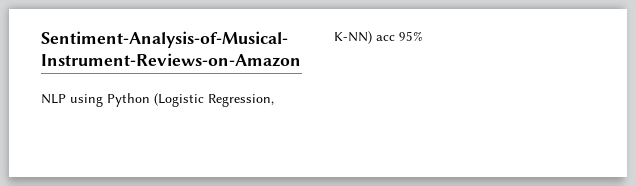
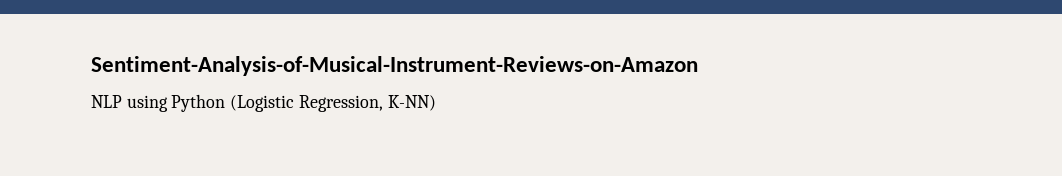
[376,31,423,41] acc 95% -> (436, 103) none

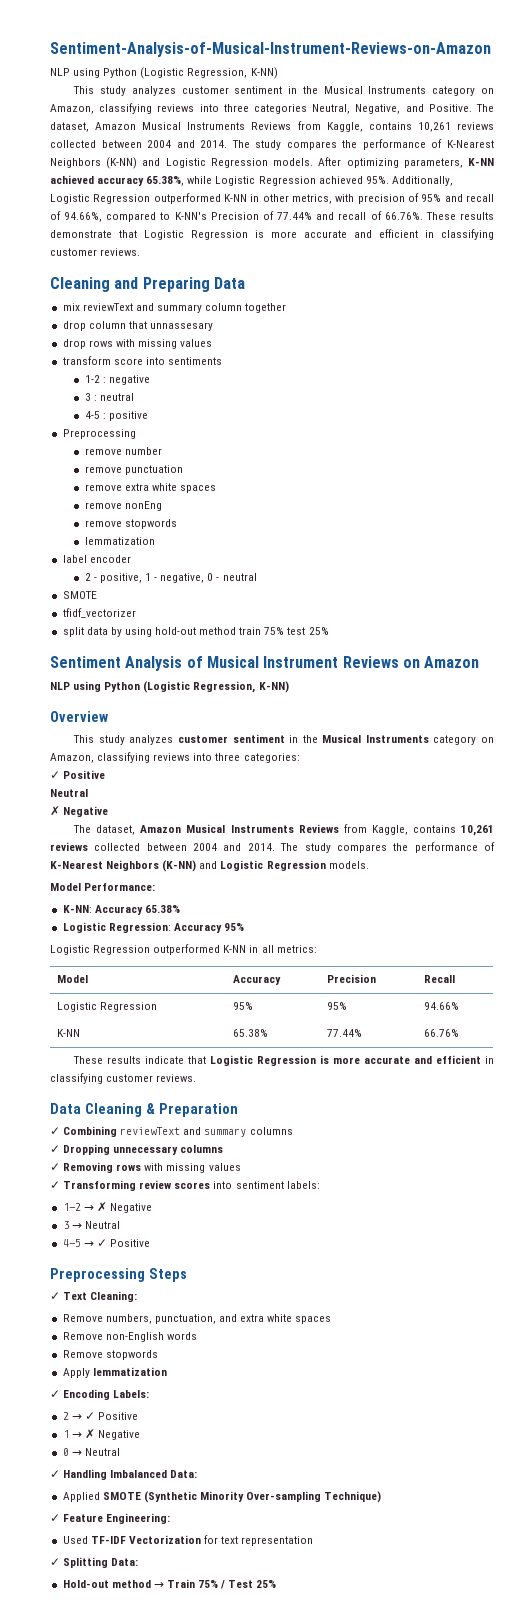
(436, 103) none -> [73,86,494,96] [50,103,494,114] [50,121,494,132] [50,139,494,150] [50,157,494,169] [50,175,453,186] [50,193,494,204] [50,211,494,222] [50,229,494,240] [50,248,141,256] [50,277,245,292] [62,303,287,313] [62,321,213,331] [62,339,213,349] [62,356,222,365] [84,375,150,385] [84,393,134,401] [84,411,148,421] [62,429,136,439] [84,447,162,455] [84,465,183,475] [84,483,217,493] [84,501,162,511] [84,519,177,529] [84,537,155,545] [62,555,131,563] [84,573,257,583] [62,591,97,599] [62,608,136,618] [62,627,329,637] [50,656,480,671] [50,681,289,693] [50,711,108,722] [73,734,495,745] [50,752,300,763] [50,770,106,779] [50,789,88,797] [50,806,109,817] [73,824,494,836] [50,842,496,853] [50,860,369,872] [50,883,156,891] [62,905,180,915] [62,922,244,933] [50,944,317,955] [56,975,88,983] [232,975,281,985] [326,974,376,983] [423,975,455,983] [56,1002,158,1012] [232,1002,253,1010] [326,1002,347,1010] [423,1002,459,1010] [56,1029,80,1037] [232,1029,268,1037] [326,1029,362,1037] [423,1029,459,1037] [73,1055,494,1066] [50,1073,197,1084] [50,1103,238,1117] [50,1126,293,1137] [50,1144,224,1155] [50,1162,241,1173] [50,1180,320,1191] [62,1202,152,1213] [62,1221,120,1229] [62,1239,150,1247] [50,1268,187,1282] [50,1291,138,1302] [62,1314,332,1324] [62,1332,197,1342] [62,1350,158,1360] [62,1367,167,1378] [50,1389,150,1400] [62,1412,138,1420] [62,1429,140,1440] [62,1448,120,1456] [50,1469,198,1480] [62,1491,382,1503] [50,1513,171,1524] [62,1535,314,1546] [50,1557,139,1568] [62,1579,277,1589] // This study analyzes customer sentiment in the Musical Instruments category on Amazon, classifying reviews into three categories Neutral, Negative, and Positive. The dataset, Amazon Musical Instruments Reviews from Kaggle, contains 10,261 reviews collected between 2004 and 2014. The study compares the performance of K-Nearest Neighbors (K-NN) and Logistic Regression models. After optimizing parameters, K-NN achieved accuracy 65.38%, while Logistic Regression achieved 95%. Additionally, Logistic Regression outperformed K-NN in other metrics, with precision of 95% and recall of 94.66%, compared to K-NN's Precision of 77.44% and recall of 66.76%. These results demonstrate that Logistic Regression is more accurate and efficient in classifying customer reviews. // Cleaning and Preparing Data // mix reviewText and summary column together // drop column that unnassesary // drop rows with missing values // transform score into sentiments // 1-2 : negative // 3 : neutral // 4-5 : positive // Preprocessing // remove number // remove punctuation // remove extra white spaces // remove nonEng // remove stopwords // lemmatization // label encoder // 2 - positive, 1 - negative, 0 - neutral // SMOTE // tfidf_vectorizer // split data by using hold-out method train 75% test 25% // Sentiment Analysis of Musical Instrument Reviews on Amazon // NLP using Python (Logistic Regression, K-NN) // Overview // This study analyzes customer sentiment in the Musical Instruments category on Amazon, classifying reviews into three categories: // ✓ Positive // Neutral // ✗ Negative // The dataset, Amazon Musical Instruments Reviews from Kaggle, contains 10,261 reviews collected between 2004 and 2014. The study compares the performance of K-Nearest Neighbors (K-NN) and Logistic Regression models. // Model Performance: // K-NN: Accuracy 65.38% // Logistic Regression: Accuracy 95% // Logistic Regression outperformed K-NN in all metrics: // Model | Accuracy | Precision | Recall // Logistic Regression | 95% | 95% | 94.66% // K-NN | 65.38% | 77.44% | 66.76% // These results indicate that Logistic Regression is more accurate and efficient in classifying customer reviews. // Data Cleaning & Preparation // ✓ Combining reviewText and summary columns // ✓ Dropping unnecessary columns // ✓ Removing rows with missing values // ✓ Transforming review scores into sentiment labels: // 1-2 → ✗ Negative // 3 → Neutral // 4-5 → ✓ Positive // Preprocessing Steps // ✓ Text Cleaning: // Remove numbers, punctuation, and extra white spaces // Remove non-English words // Remove stopwords // Apply lemmatization // ✓ Encoding Labels: // 2 → ✓ Positive // 1 → ✗ Negative // 0 → Neutral // ✓ Handling Imbalanced Data: // Applied SMOTE (Synthetic Minority Over-sampling Technique) // ✓ Feature Engineering: // Used TF-IDF Vectorization for text representation // ✓ Splitting Data: // Hold-out method → Train 75% / Test 25%

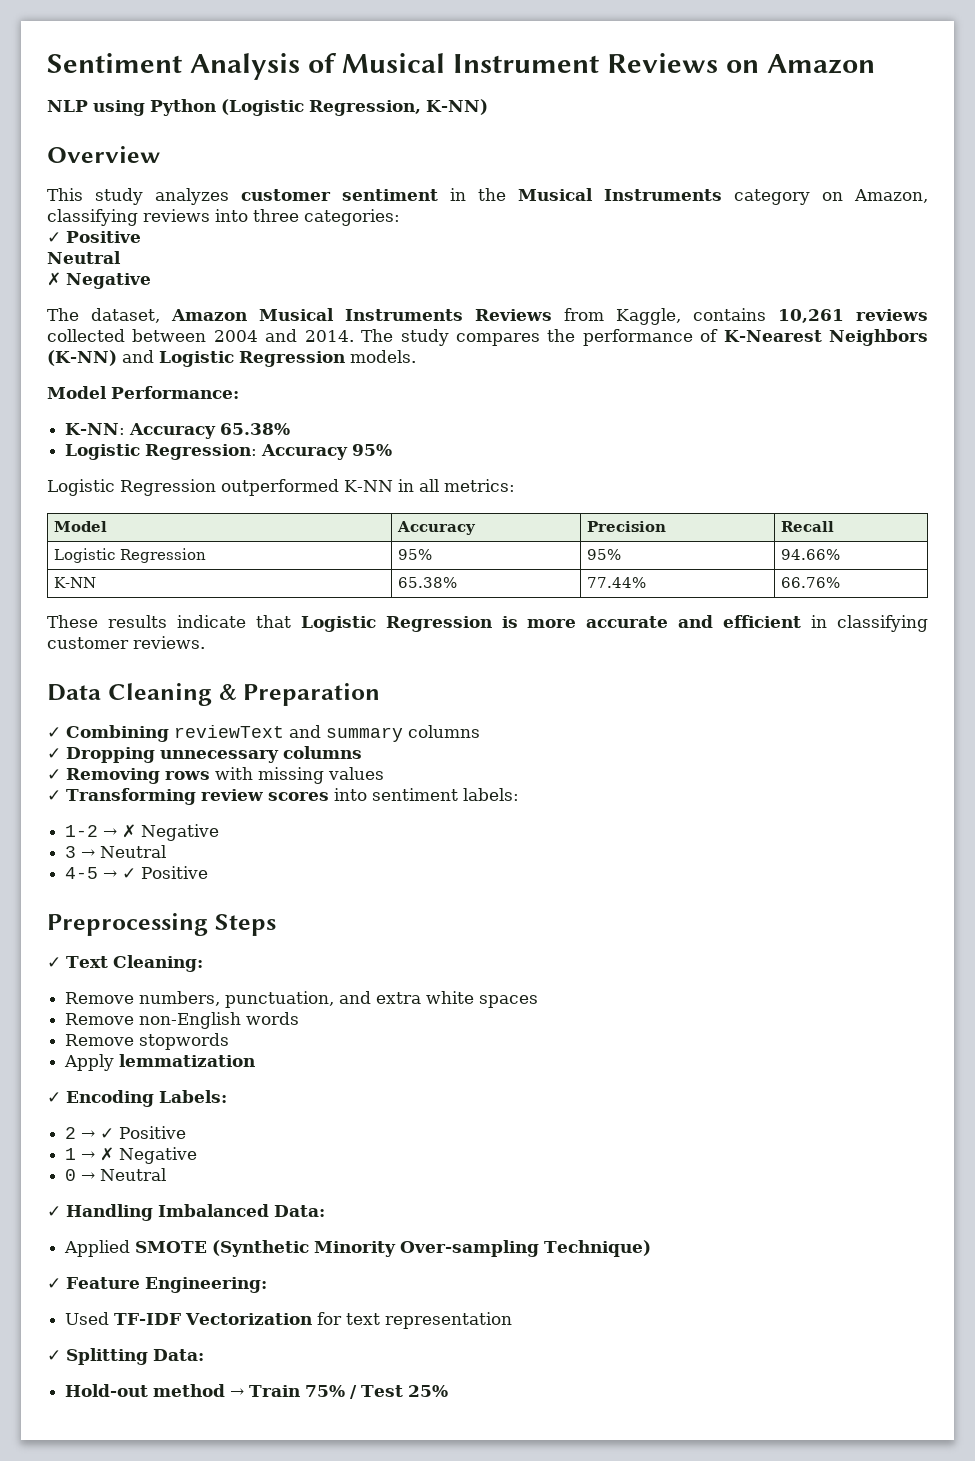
[50,42,491,57] [50,67,278,79] [73,86,494,96] [50,103,494,114] [50,121,494,132] [50,139,494,150] [50,157,494,169] [50,175,453,186] [50,193,494,204] [50,211,494,222] [50,229,494,240] [50,248,141,256] [50,277,245,292] [62,303,287,313] [62,321,213,331] [62,339,213,349] [62,356,222,365] [84,375,150,385] [84,393,134,401] [84,411,148,421] [62,429,136,439] [84,447,162,455] [84,465,183,475] [84,483,217,493] [84,501,162,511] [84,519,177,529] [84,537,155,545] [62,555,131,563] [84,573,257,583] [62,591,97,599] [62,608,136,618] [62,627,329,637] Sentiment-Analysis-of-Musical-Instrument-Reviews-on-Amazon // NLP using Python (Logistic Regression, K-NN) // This study analyzes customer sentiment in the Musical Instruments category on Amazon, classifying reviews into three categories Neutral, Negative, and Positive. The dataset, Amazon Musical Instruments Reviews from Kaggle, contains 10,261 reviews collected between 2004 and 2014. The study compares the performance of K-Nearest Neighbors (K-NN) and Logistic Regression models. After optimizing parameters, K-NN achieved accuracy 65.38%, while Logistic Regression achieved 95%. Additionally, Logistic Regression outperformed K-NN in other metrics, with precision of 95% and recall of 94.66%, compared to K-NN's Precision of 77.44% and recall of 66.76%. These results demonstrate that Logistic Regression is more accurate and efficient in classifying customer reviews. // Cleaning and Preparing Data // mix reviewText and summary column together // drop column that unnassesary // drop rows with missing values // transform score into sentiments // 1-2 : negative // 3 : neutral // 4-5 : positive // Preprocessing // remove number // remove punctuation // remove extra white spaces // remove nonEng // remove stopwords // lemmatization // label encoder // 2 - positive, 1 - negative, 0 - neutral // SMOTE // tfidf_vectorizer // split data by using hold-out method train 75% test 25% // -> (47, 63) none

